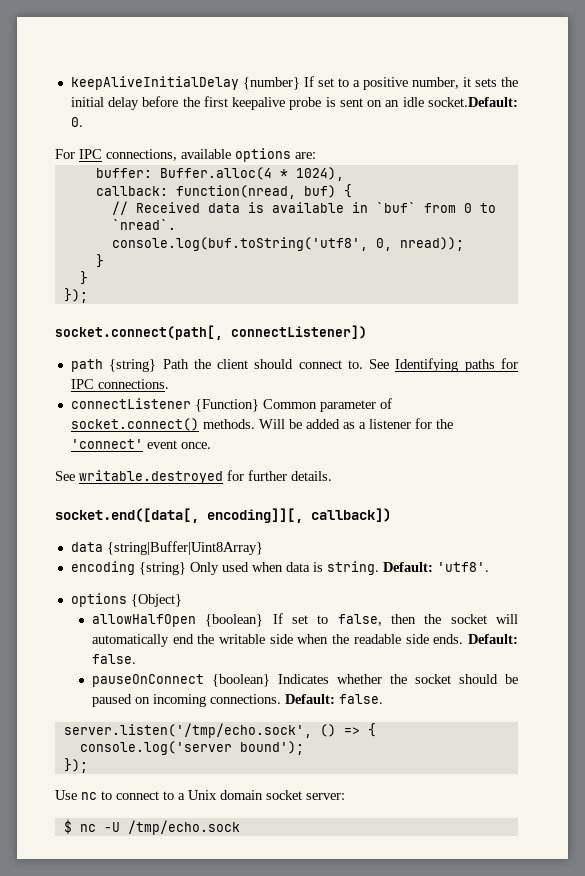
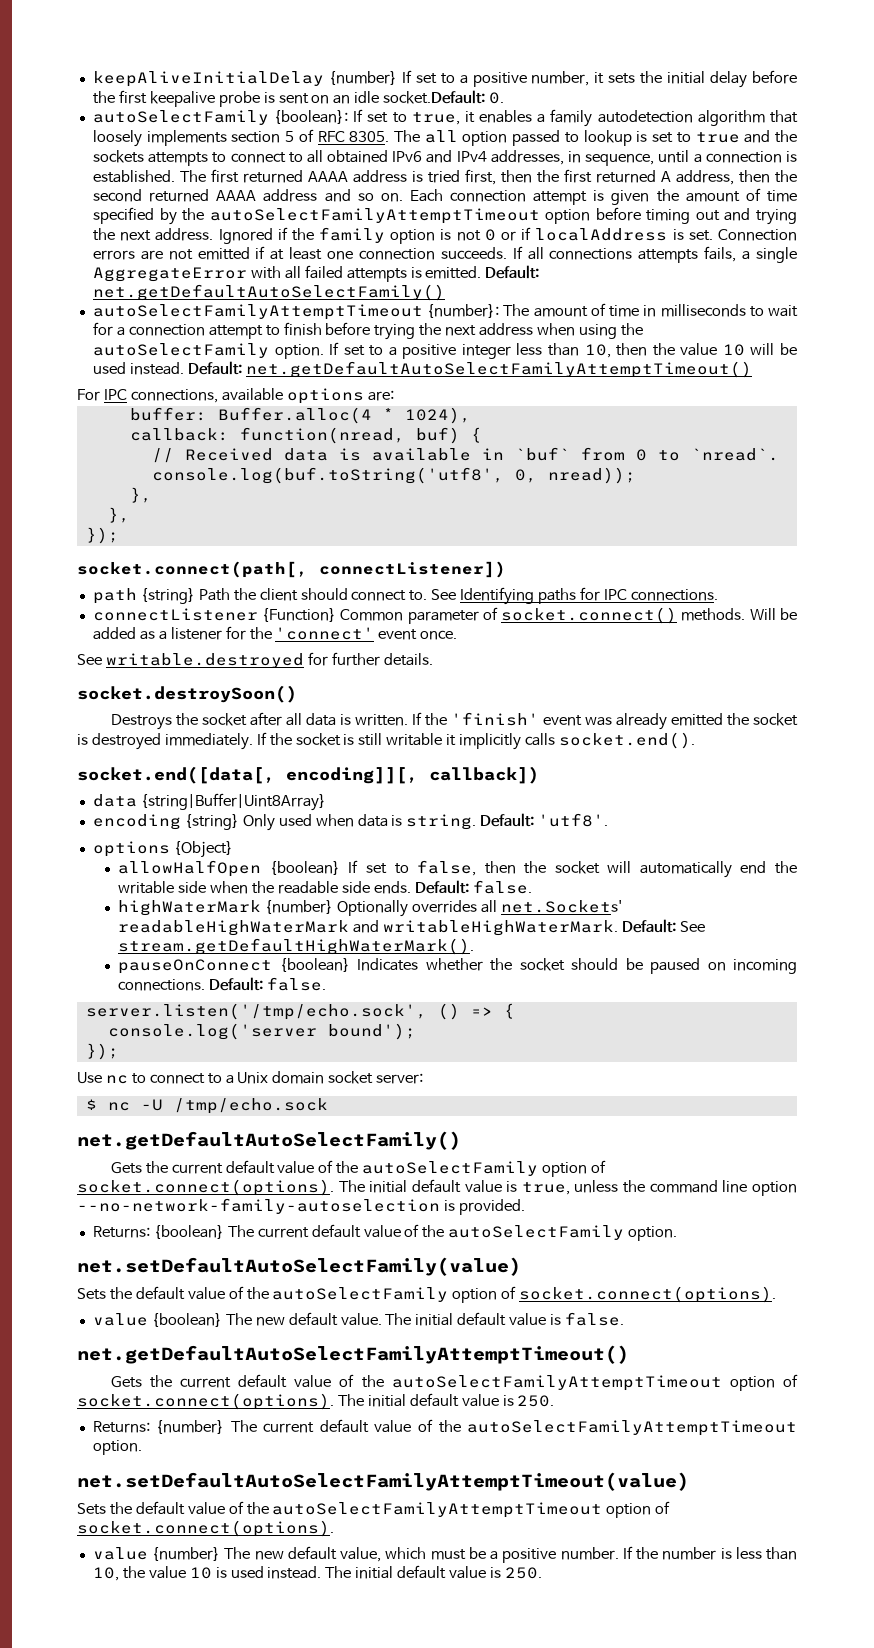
(83, 122) none -> [92,109,799,127] [92,129,798,147] [92,150,797,166] [92,169,797,185] [92,188,797,205] [92,207,798,225] [92,227,797,244] [92,246,797,263] [92,265,540,282] [92,284,445,301] [92,303,798,320] [92,322,643,340] [92,342,797,359] [92,361,752,378] // autoSelectFamily {boolean}: If set to true, it enables a family autodetection algorithm that loosely implements section 5 of RFC 8305. The all option passed to lookup is set to true and the sockets attempts to connect to all obtained IPv6 and IPv4 addresses, in sequence, until a connection is established. The first returned AAAA address is tried first, then the first returned A address, then the second returned AAAA address and so on. Each connection attempt is given the amount of time specified by the autoSelectFamilyAttemptTimeout option before timing out and trying the next address. Ignored if the family option is not 0 or if localAddress is set. Connection errors are not emitted if at least one connection succeeds. If all connections attempts fails, a single AggregateError with all failed attempts is emitted. Default: net.getDefaultAutoSelectFamily() // autoSelectFamilyAttemptTimeout {number}: The amount of time in milliseconds to wait for a connection attempt to finish before trying the next address when using the autoSelectFamily option. If set to a positive integer less than 10, then the value 10 will be used instead. Default: net.getDefaultAutoSelectFamilyAttemptTimeout()
[95,254,104,268] [79,271,88,285] } // } -> [129,487,152,503] [107,507,130,523] }, // },
(332, 476) none -> [77,685,297,703] [110,712,799,730] [77,732,695,750] // socket.destroySoon() // Destroys the socket after all data is written. If the 'finish' event was already emitted the socket is destroyed immediately. If the socket is still writable it implicitly calls socket.end().
(136, 659) none -> [118,900,622,917] [118,919,705,936] [118,938,475,955] // highWaterMark {number} Optionally overrides all net.Sockets' readableHighWaterMark and writableHighWaterMark. Default: See stream.getDefaultHighWaterMark().
(240, 827) none -> [77,1131,461,1150] [110,1160,607,1177] [77,1179,797,1196] [77,1198,525,1215] [92,1224,678,1241] [77,1257,521,1276] [77,1286,777,1303] [92,1312,625,1327] [77,1345,629,1364] [110,1374,798,1391] [77,1393,555,1410] [92,1419,797,1436] [92,1440,142,1455] [77,1472,689,1491] [77,1501,671,1518] [77,1520,334,1537] [92,1546,798,1563] [92,1565,542,1581] // net.getDefaultAutoSelectFamily() // Gets the current default value of the autoSelectFamily option of socket.connect(options). The initial default value is true, unless the command line option --no-network-family-autoselection is provided. // Returns: {boolean} The current default value of the autoSelectFamily option. // net.setDefaultAutoSelectFamily(value) // Sets the default value of the autoSelectFamily option of socket.connect(options). // value {boolean} The new default value. The initial default value is false. // net.getDefaultAutoSelectFamilyAttemptTimeout() // Gets the current default value of the autoSelectFamilyAttemptTimeout option of socket.connect(options). The initial default value is 250. // Returns: {number} The current default value of the autoSelectFamilyAttemptTimeout option. // net.setDefaultAutoSelectFamilyAttemptTimeout(value) // Sets the default value of the autoSelectFamilyAttemptTimeout option of socket.connect(options). // value {number} The new default value, which must be a positive number. If the number is less than 10, the value 10 is used instead. The initial default value is 250.

